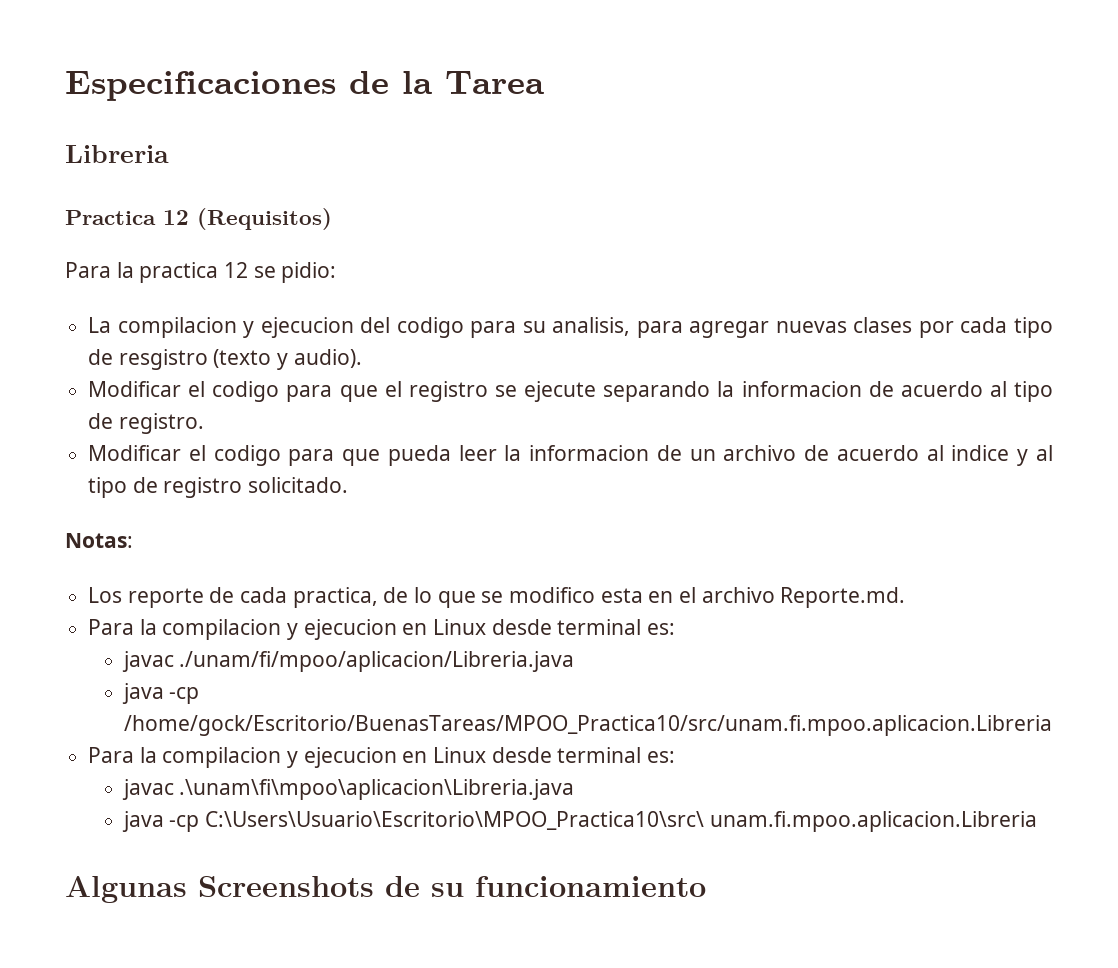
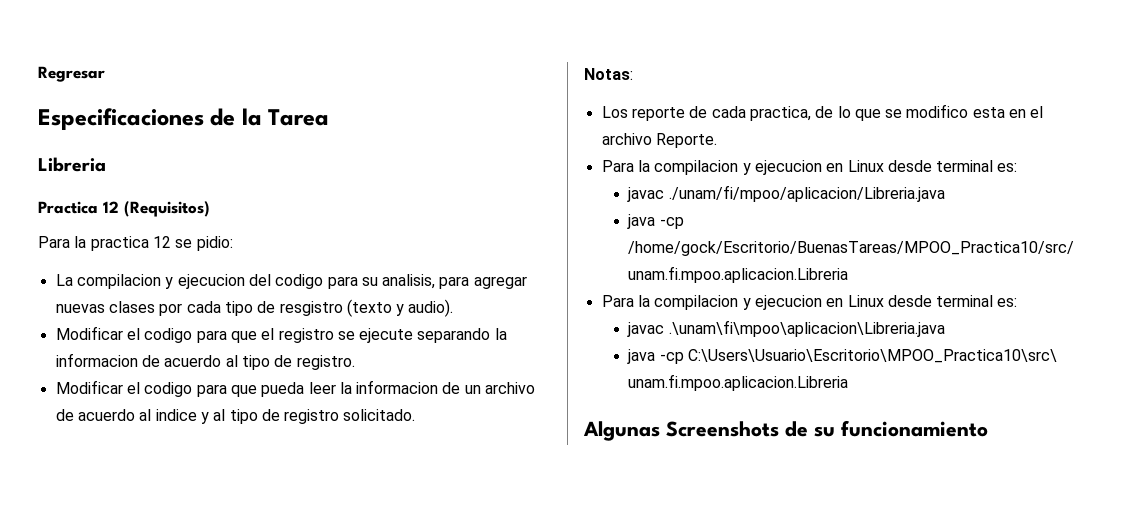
(65, 86) none -> [38,66,105,82] Regresar //
[780,587,906,608] Reporte.md. -> [655,133,717,148] Reporte.

